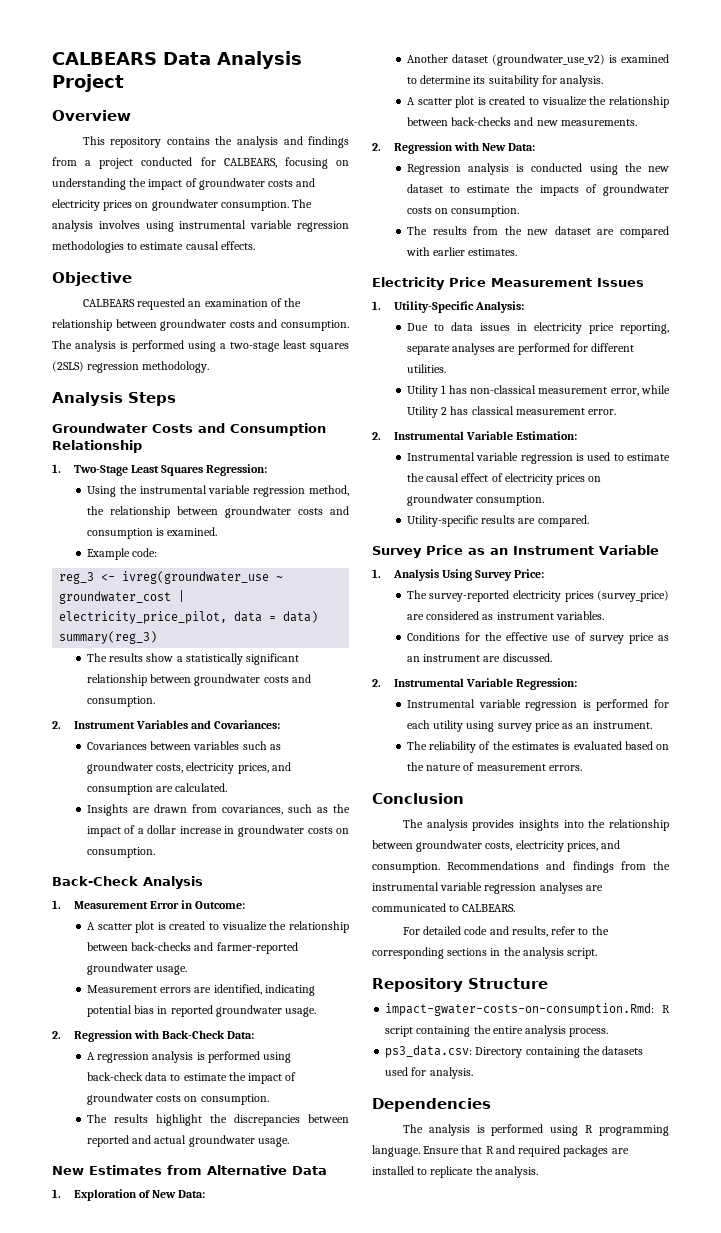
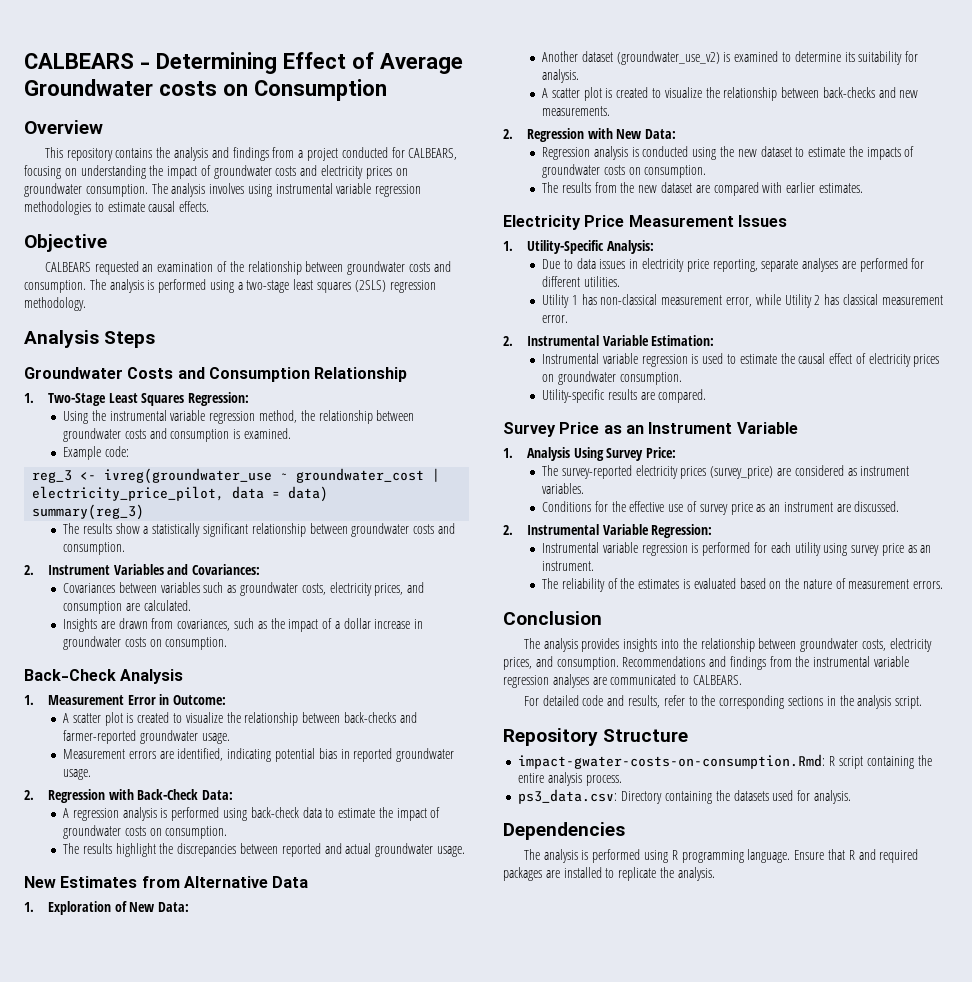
[52,51,302,69] [52,74,124,92] CALBEARS Data Analysis Project -> [24,52,463,74] [24,79,387,101] CALBEARS - Determining Effect of Average Groundwater costs on Consumption

